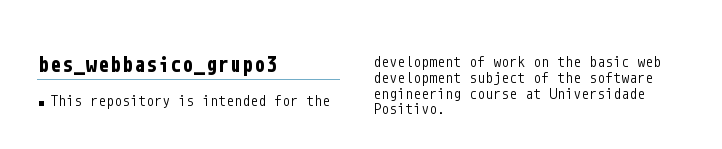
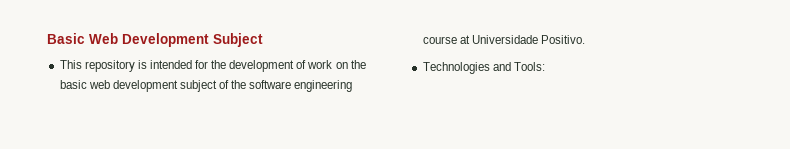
[37,56,277,76] bes_webbasico_grupo3 -> [47,33,263,47] Basic Web Development Subject
(445, 108) none -> [422,62,545,74] // Technologies and Tools:

